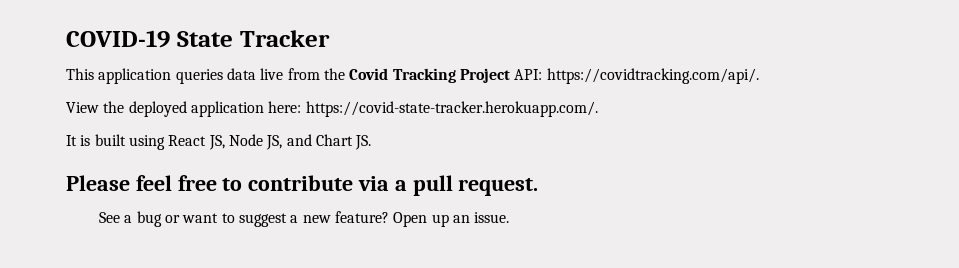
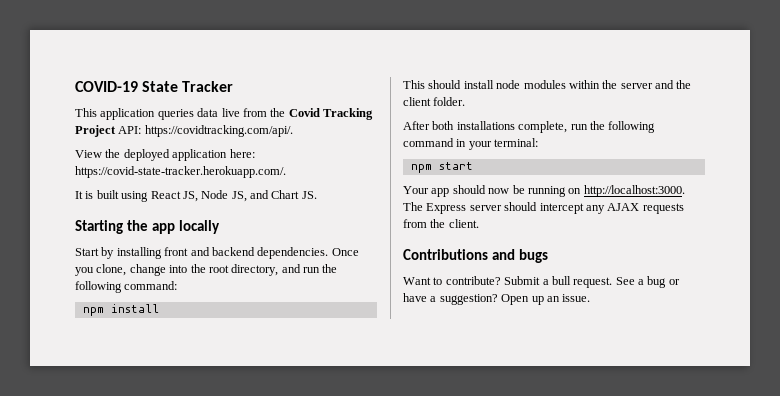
[66,175,453,196] Please feel free to contribute via a pull -> [75,220,220,234] [75,247,359,259] [75,264,338,276] [75,281,178,293] [82,304,159,316] [403,80,692,89] [403,97,466,106] [403,121,656,133] [403,138,539,150] [410,162,473,173] [403,185,685,197] [403,202,684,214] [403,219,479,228] [403,249,548,263] [403,276,571,285] Starting the app locally // Start by installing front and backend dependencies. Once you clone, change into the root directory, and run the following command: // npm install // This should install node modules within the server and the client folder. // After both installations complete, run the following command in your terminal: // npm start // Your app should now be running on http://localhost:3000. The Express server should intercept any AJAX requests from the client. // Contributions and bugs // Want to contribute? Submit a bull
(539, 187) // -> (613, 282) none
[182,211,389,227] want to suggest a new feature? -> [403,293,498,305] have a suggestion?

